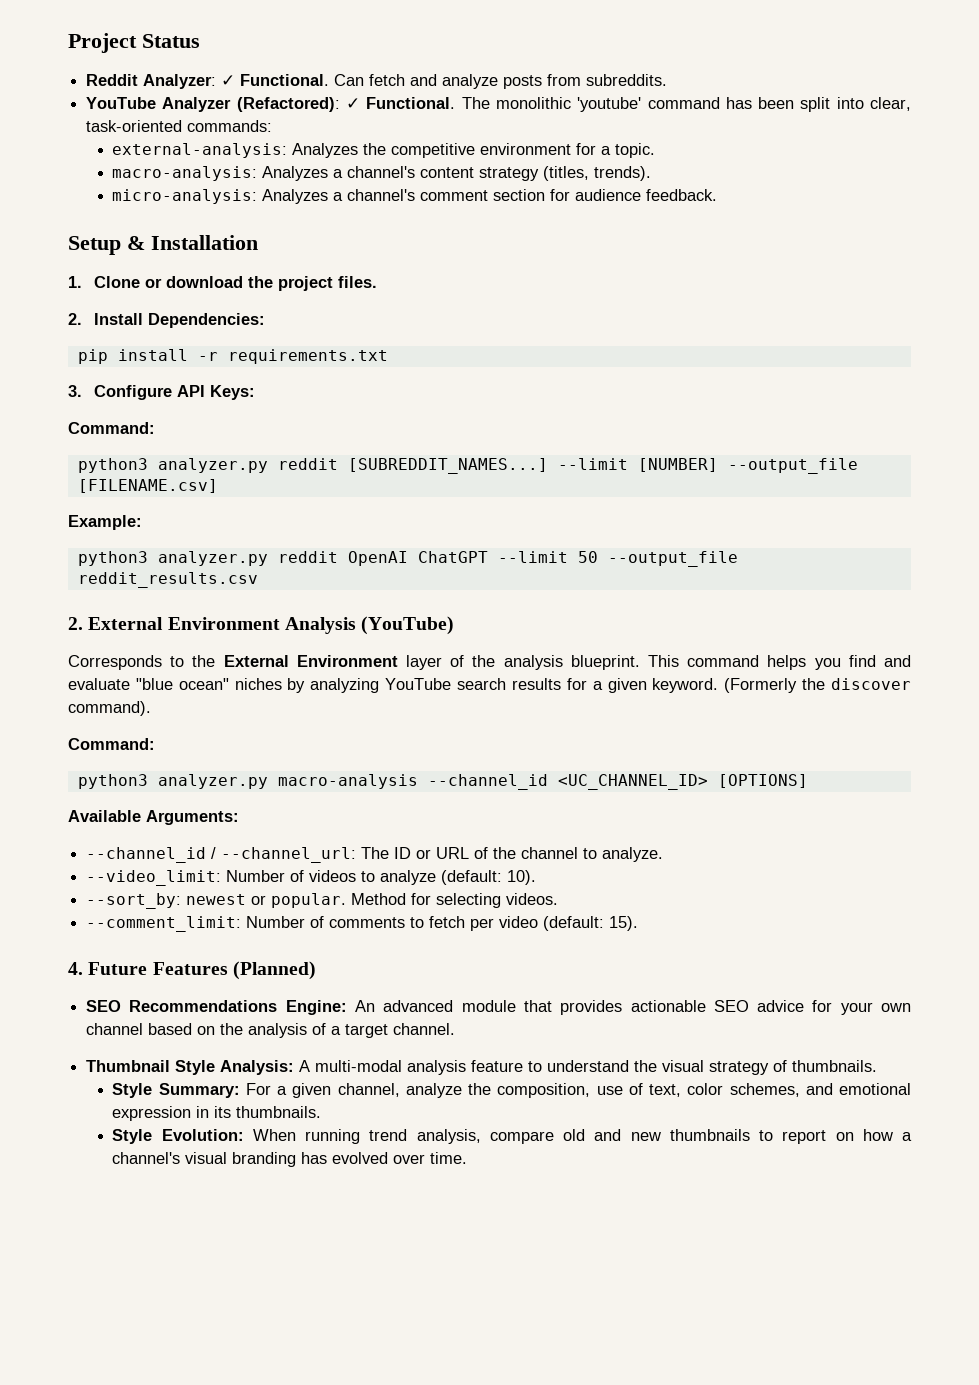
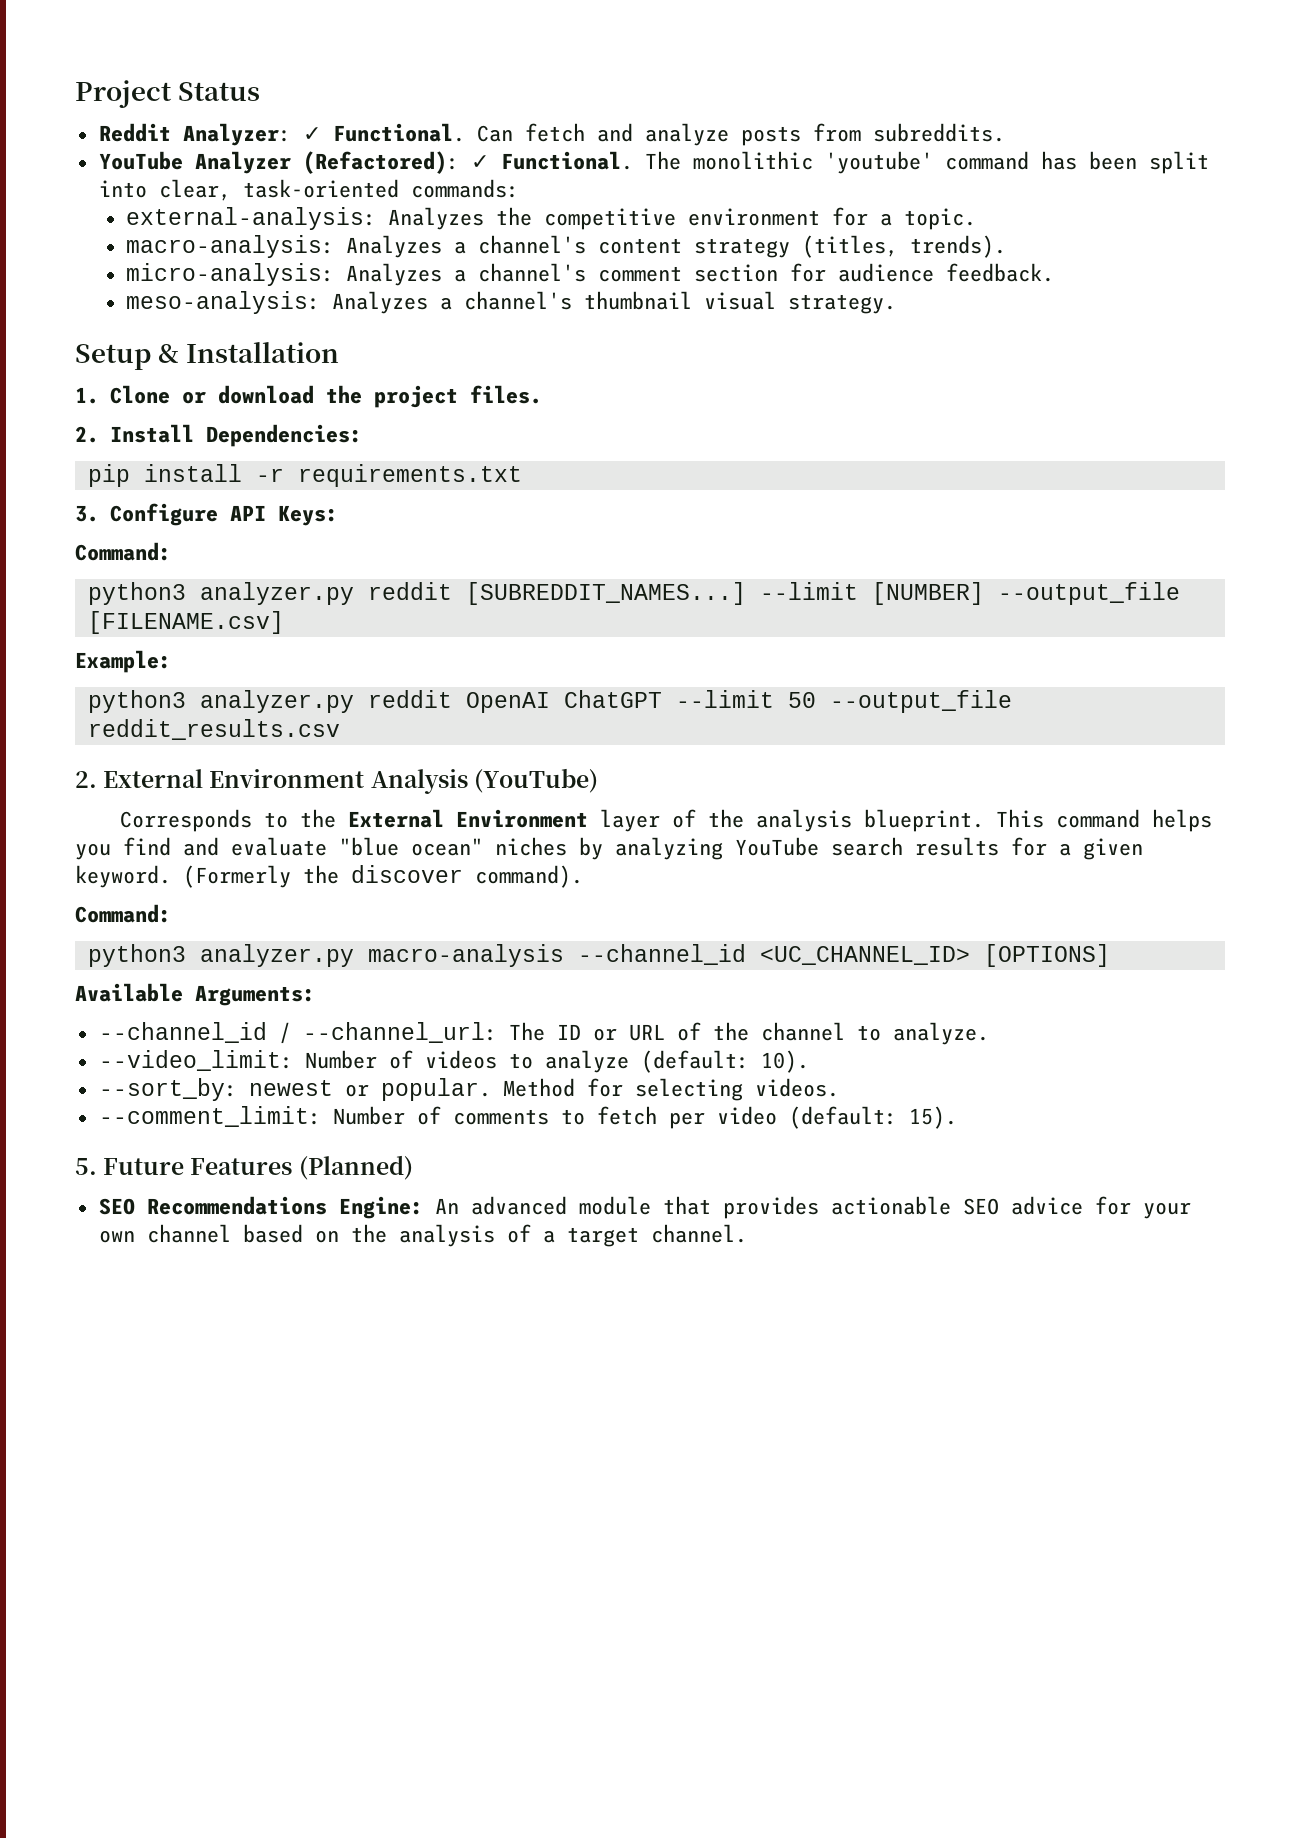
(718, 195) none -> [126,291,897,314] // meso-analysis: Analyzes a channel's thumbnail visual strategy.
[68,962,83,975] 4. -> [75,1158,97,1175] 5.
[86,1060,878,1075] [112,1083,912,1098] [112,1106,322,1121] [112,1129,913,1144] [112,1152,468,1167] // Thumbnail Style Analysis: A multi-modal analysis feature to understand the visual strategy of thumbnails. // Style Summary: For a given channel, analyze the composition, use of text, color schemes, and emotional expression in its thumbnails. // Style Evolution: When running trend analysis, compare old and new thumbnails to report on how a channel's visual branding has evolved over time. -> (747, 1233) none

